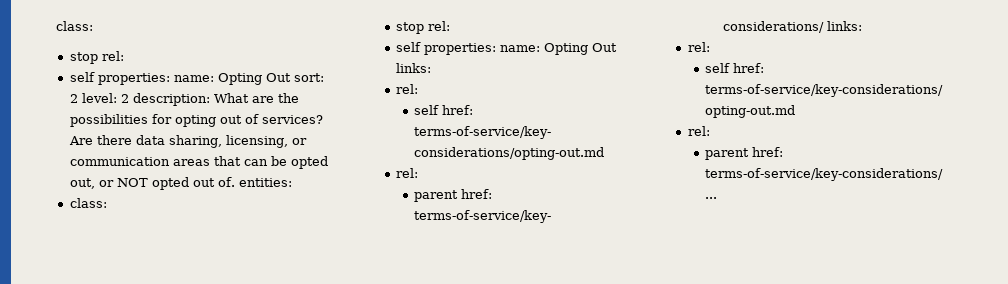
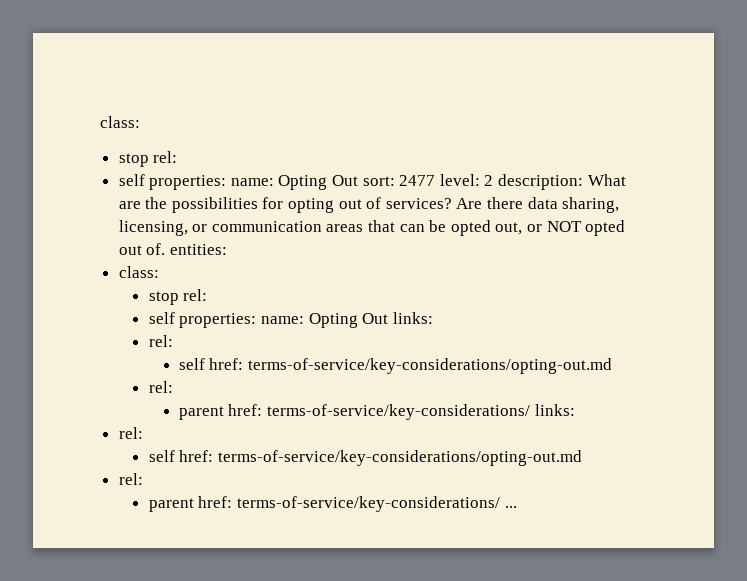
[69,94,78,103] 2 -> [399,175,436,186] 2477

